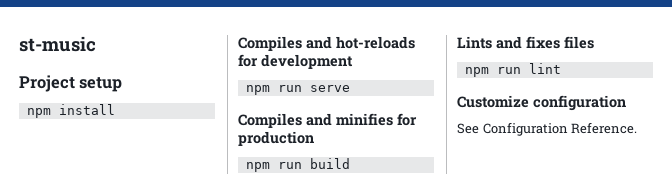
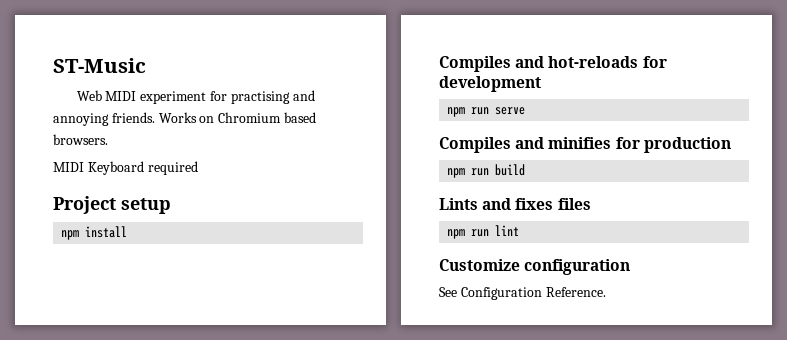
[19,36,96,52] st-music -> [53,58,146,73] [76,90,315,104] [53,112,316,126] [53,134,108,145] [53,161,198,175] ST-Music // Web MIDI experiment for practising and annoying friends. Works on Chromium based browsers. // MIDI Keyboard required

